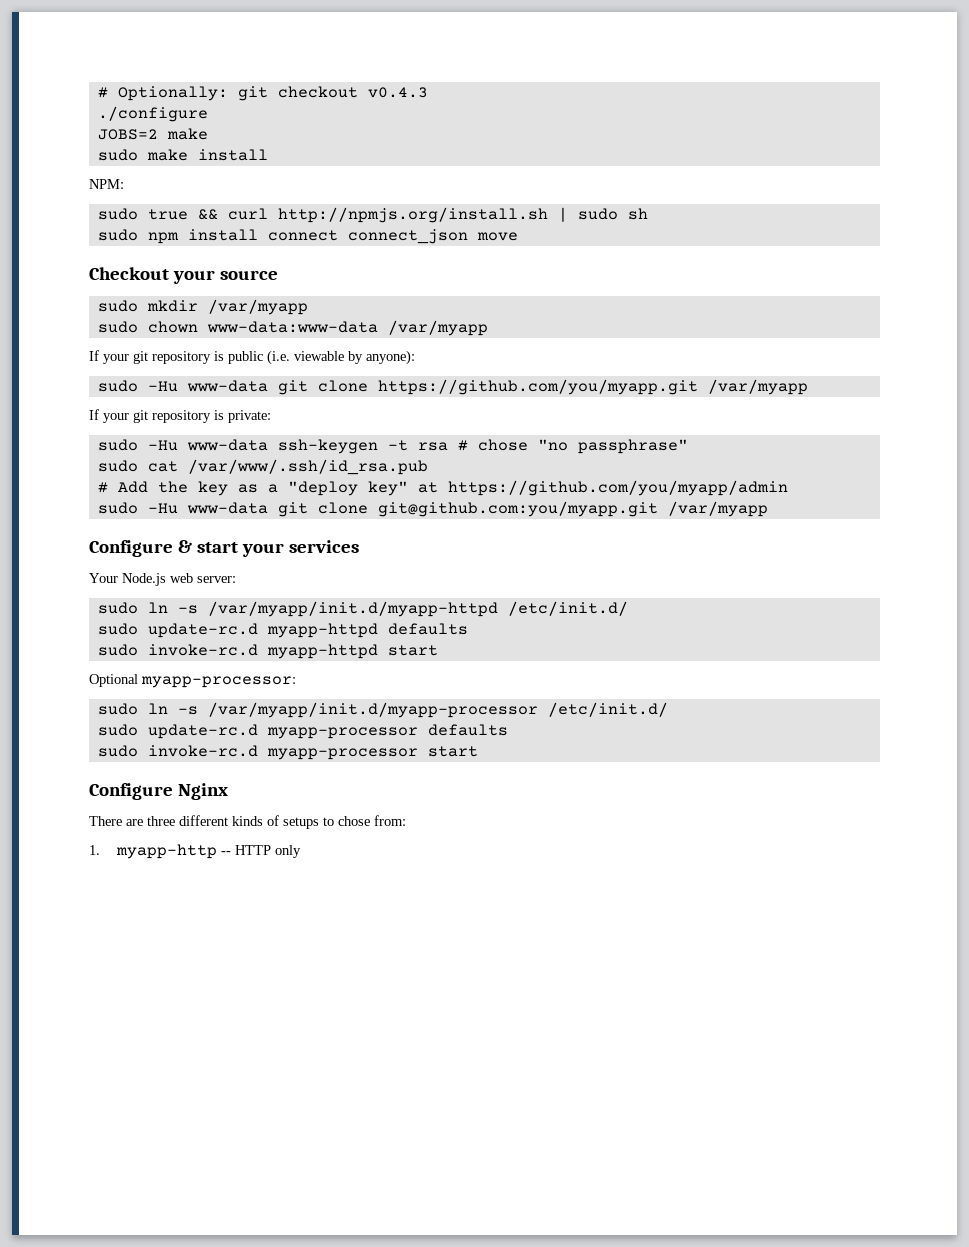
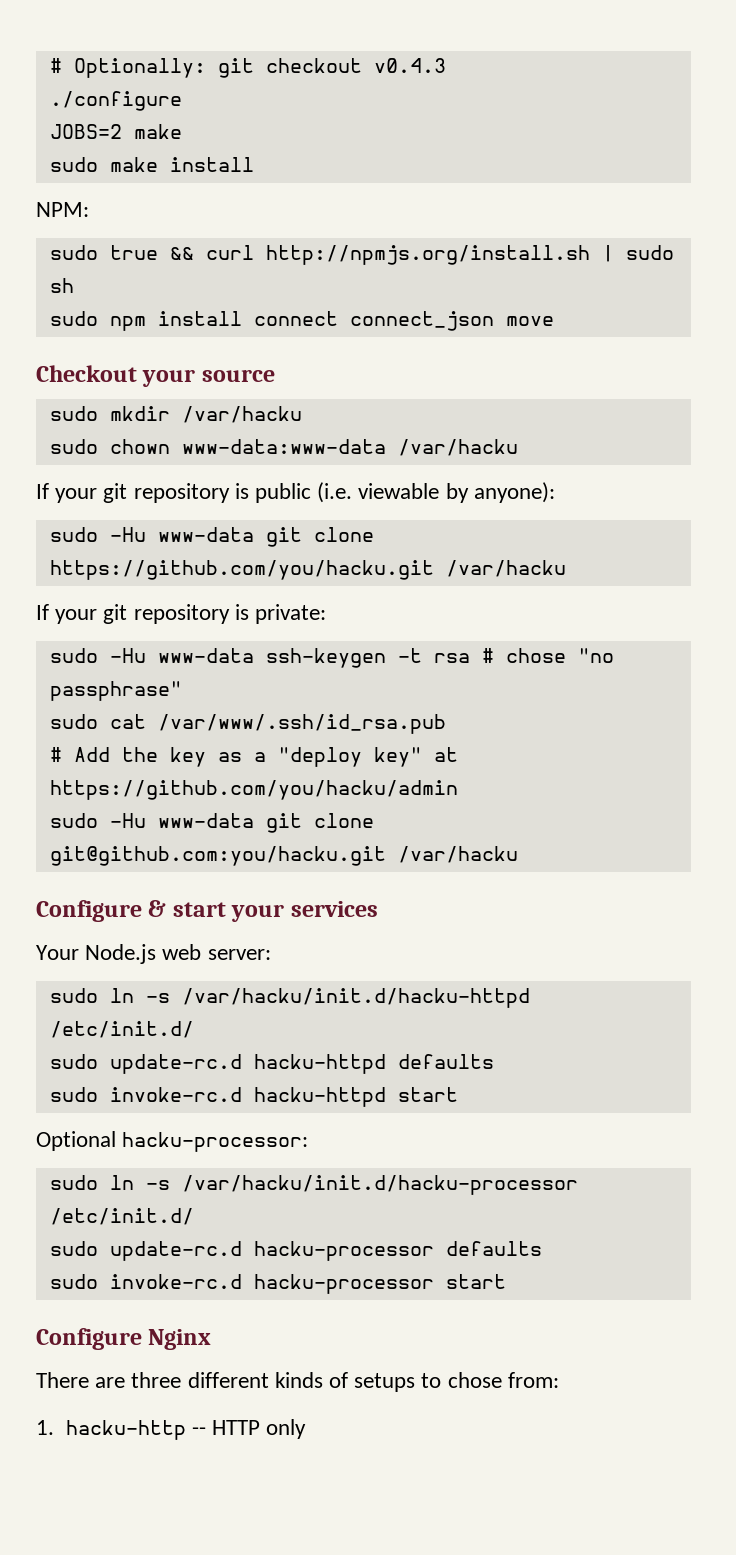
[207,299,308,315] /var/myapp -> [181,406,302,423] /var/hacku
[387,320,488,336] /var/myapp -> [397,439,518,456] /var/hacku
[377,379,808,395] https://github.com/you/myapp.git /var/myapp -> [49,560,566,580] https://github.com/you/hacku.git /var/hacku
[447,480,788,496] [97,501,768,517] https://github.com/you/myapp/admin // sudo -Hu www-data git clone git@github.com:you/myapp.git /var/myapp -> [49,780,458,800] [49,813,374,833] [49,846,518,866] https://github.com/you/hacku/admin // sudo -Hu www-data git clone git@github.com:you/hacku.git /var/hacku
[207,601,628,617] [97,623,468,638] [97,644,378,659] /var/myapp/init.d/myapp-httpd /etc/init.d/ // sudo update-rc.d myapp-httpd defaults // sudo invoke-rc.d myapp-httpd -> [181,988,530,1008] [49,1021,194,1038] [49,1054,494,1074] [49,1087,386,1107] /var/hacku/init.d/hacku-httpd /etc/init.d/ // sudo update-rc.d hacku-httpd defaults // sudo invoke-rc.d hacku-httpd
[141,676,296,688] [97,702,668,718] [97,724,508,739] [97,745,418,760] myapp-processor: // sudo ln -s /var/myapp/init.d/myapp-processor /etc/init.d/ // sudo update-rc.d myapp-processor defaults // sudo invoke-rc.d myapp-processor -> [122,1132,309,1152] [49,1175,578,1195] [49,1208,194,1225] [49,1241,542,1261] [49,1274,434,1294] hacku-processor: // sudo ln -s /var/hacku/init.d/hacku-processor /etc/init.d/ // sudo update-rc.d hacku-processor defaults // sudo invoke-rc.d hacku-processor
[116,844,218,859] myapp-http -> [65,1420,186,1440] hacku-http

